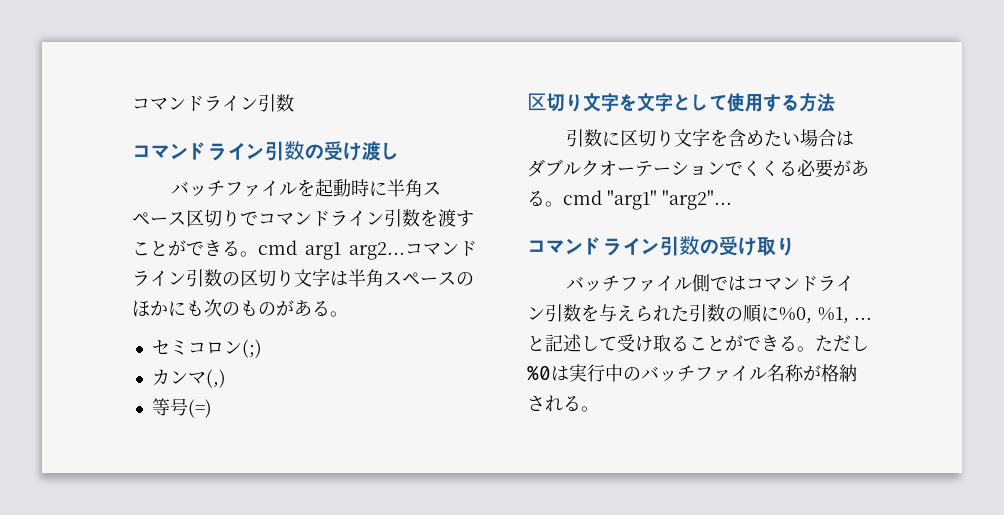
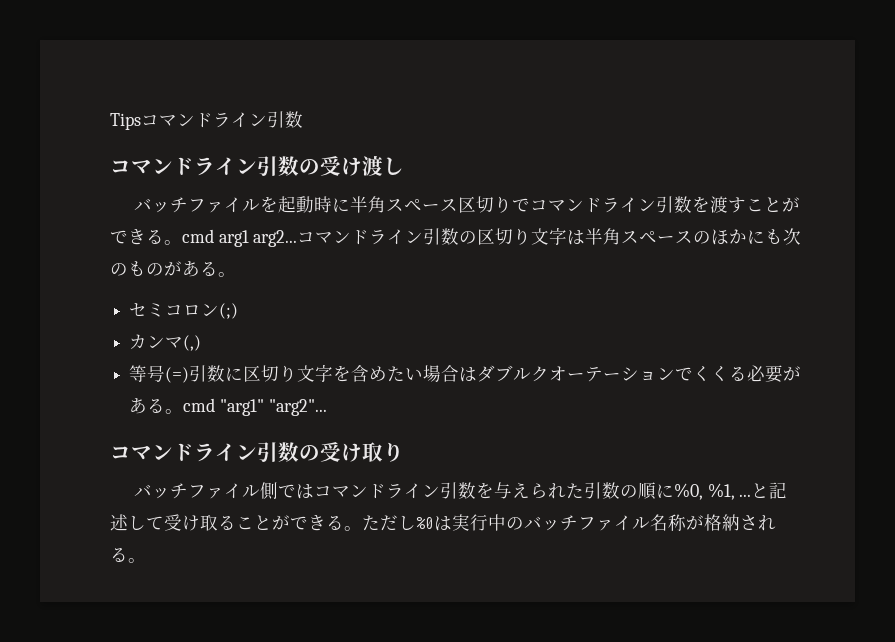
(132, 104) none -> [110,113,141,130] Tips
[527,93,835,112] // 区切り文字を文字として使用する方法 // -> (190, 375) none

